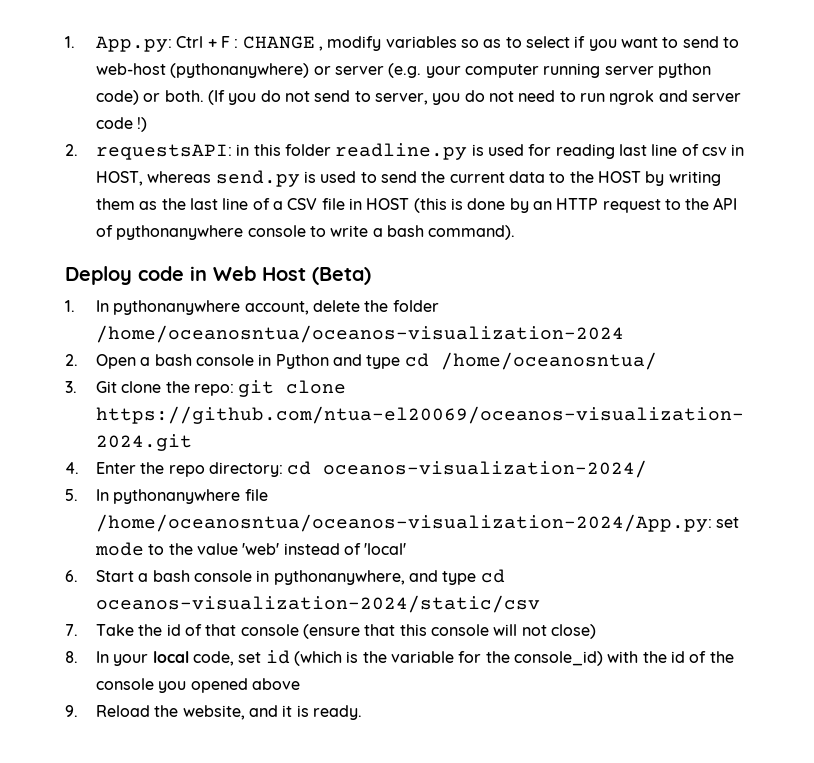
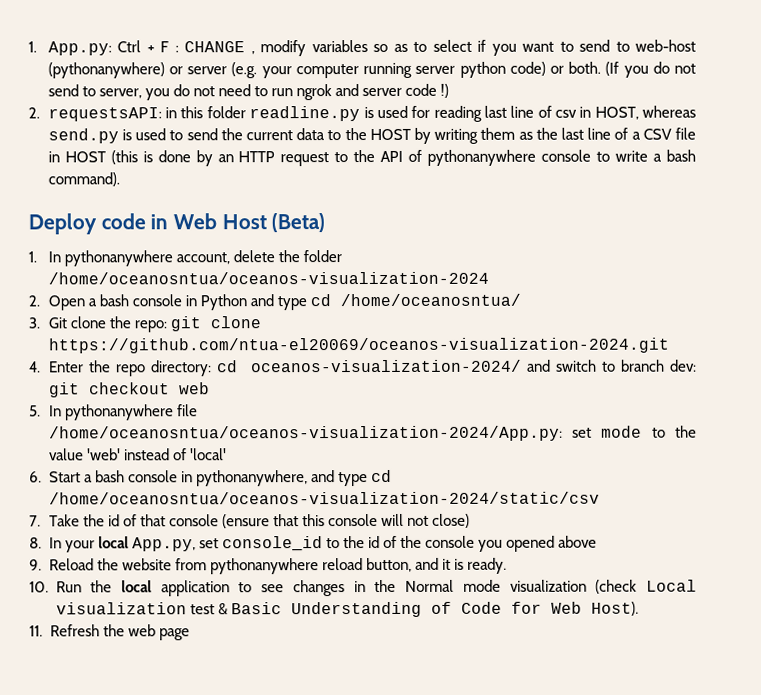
(648, 469) none -> [527,359,697,372] [48,382,210,398] and switch to branch dev: git checkout web
[96,595,541,613] oceanos-visualization-2024/static/csv -> [48,491,600,505] /home/oceanosntua/oceanos-visualization-2024/static/csv
[193,650,639,666] code, set id (which is the variable for the console_id) with -> [131,536,341,552] App.py, set console_id to
[182,705,245,720] website, -> [121,557,413,575] website from pythonanywhere reload button,
(363, 712) none -> [29,579,697,597] [55,601,639,618] [29,624,190,641] // 10. Run the local application to see changes in the Normal mode visualization (check Local visualization test & Basic Understanding of Code for Web Host). // 11. Refresh the web page

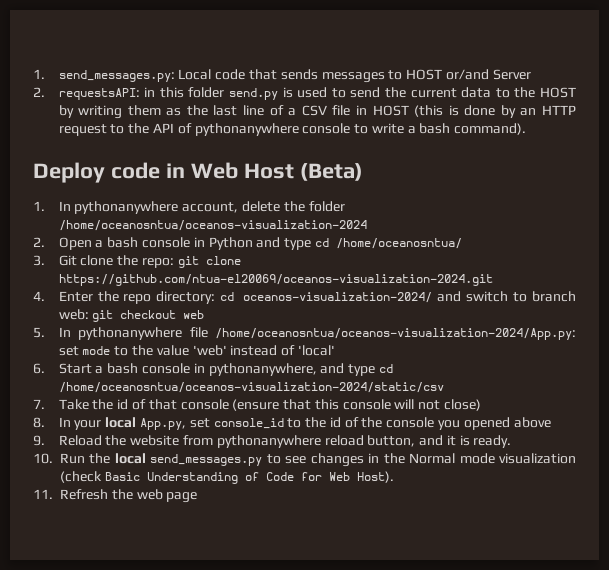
[28,39,696,57] [47,61,697,79] [47,83,450,101] 1. App.py: Ctrl + F : CHANGE , modify variables so as to select if you want to send to web-host (pythonanywhere) or server (e.g. your computer running server python code) or both. (If you do not send to server, you do not need to run ngrok and server code !) -> [33,69,531,83] 1. send_messages.py: Local code that sends messages to HOST or/and Server
[249,105,697,122] readline.py is used for reading last line of csv in HOST, whereas -> (225, 92) none
[670,359,697,372] dev: -> [58,309,89,320] web:
[160,580,230,597] application -> [150,454,263,466] send_messages.py
[646,579,697,592] [55,602,228,616] Local visualization test & -> (102, 477) none

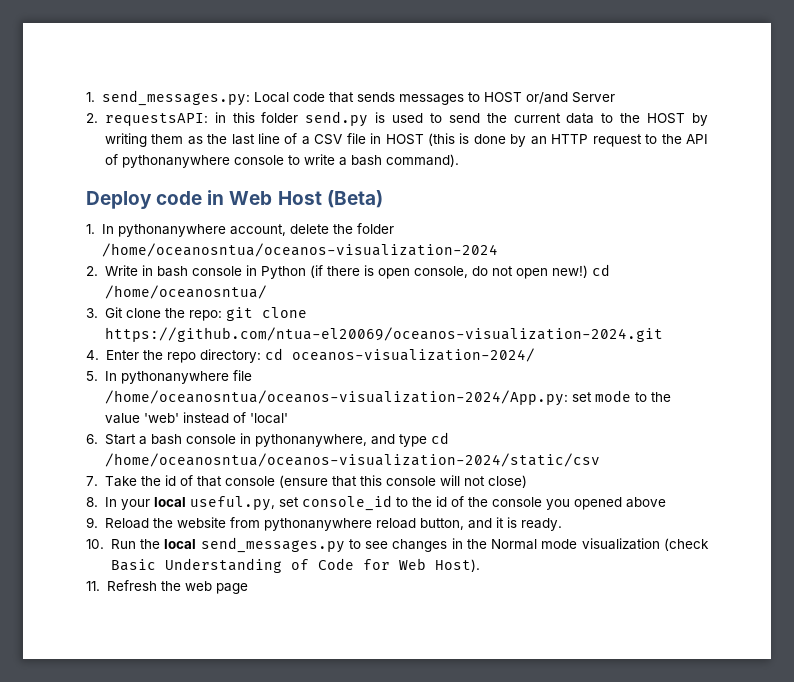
[58,237,104,250] Open a -> [104,265,153,276] Write in
[256,237,312,250] and type -> [309,265,588,279] (if there is open console, do not open new!)
[437,291,577,302] [58,309,205,322] and switch to branch web: git checkout web -> (535, 355) none
[139,418,186,430] App.py, -> [189,496,275,511] useful.py,

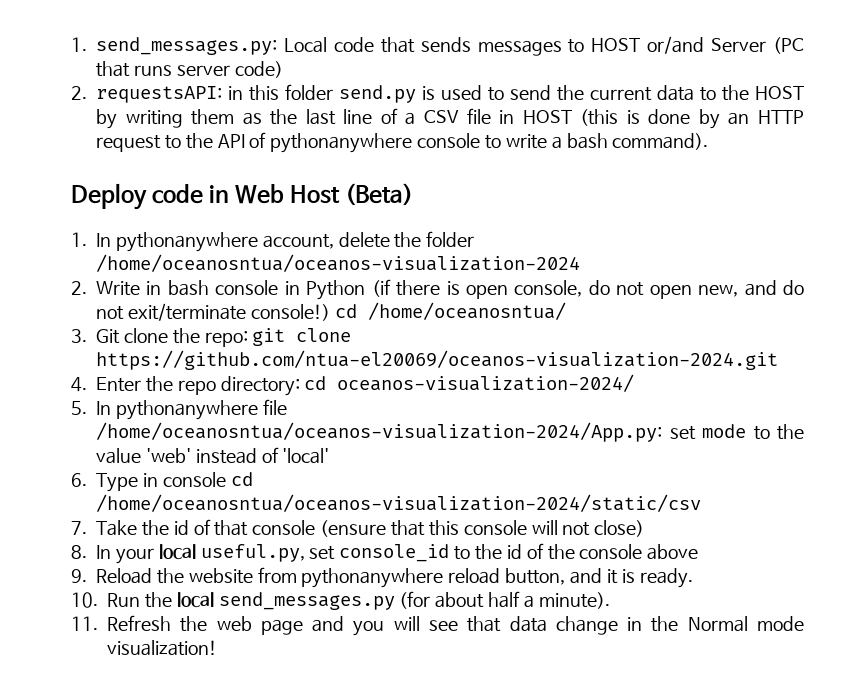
(615, 97) none -> [773,37,805,54] [96,61,283,78] (PC that runs server code)
[551,265,588,278] new!) -> [698,280,804,297] [96,303,330,321] new, and do not exit/terminate console!)
[104,433,427,447] Start a bash console in pythonanywhere, and type -> [96,472,226,492] Type in console
[545,497,622,510] you opened -> (643, 551) none
[348,538,709,552] [110,558,480,573] to see changes in the Normal mode visualization (check Basic Understanding of Code for Web Host). -> [399,591,610,609] (for about half a minute).
(248, 588) none -> [312,616,805,636] [107,640,217,656] and you will see that data change in the Normal mode visualization!

